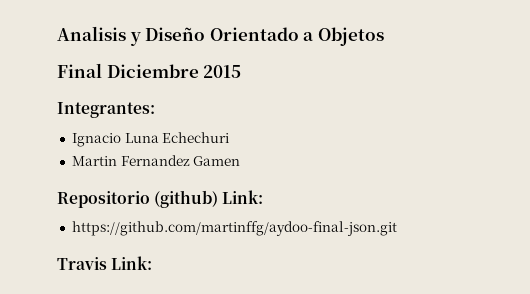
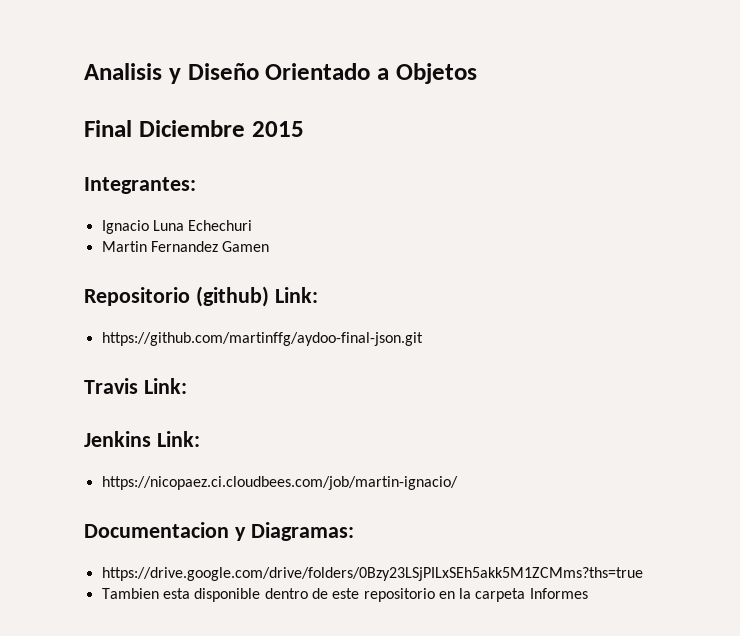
(153, 263) none -> [84,431,200,447] [101,476,458,490] [84,522,354,541] [101,567,643,581] [101,588,588,602] // Jenkins Link: // https://nicopaez.ci.cloudbees.com/job/martin-ignacio/ // Documentacion y Diagramas: // https://drive.google.com/drive/folders/0Bzy23LSjPILxSEh5akk5M1ZCMms?ths=true // Tambien esta disponible dentro de este repositorio en la carpeta Informes

